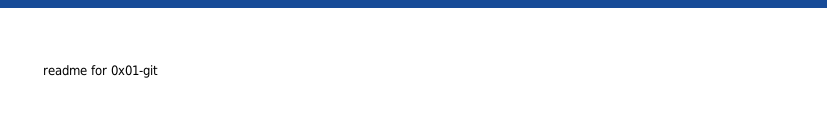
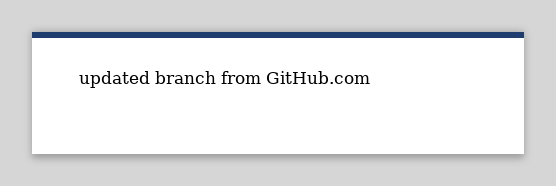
[43,65,158,78] readme for 0x01-git -> [79,71,370,88] updated branch from GitHub.com

